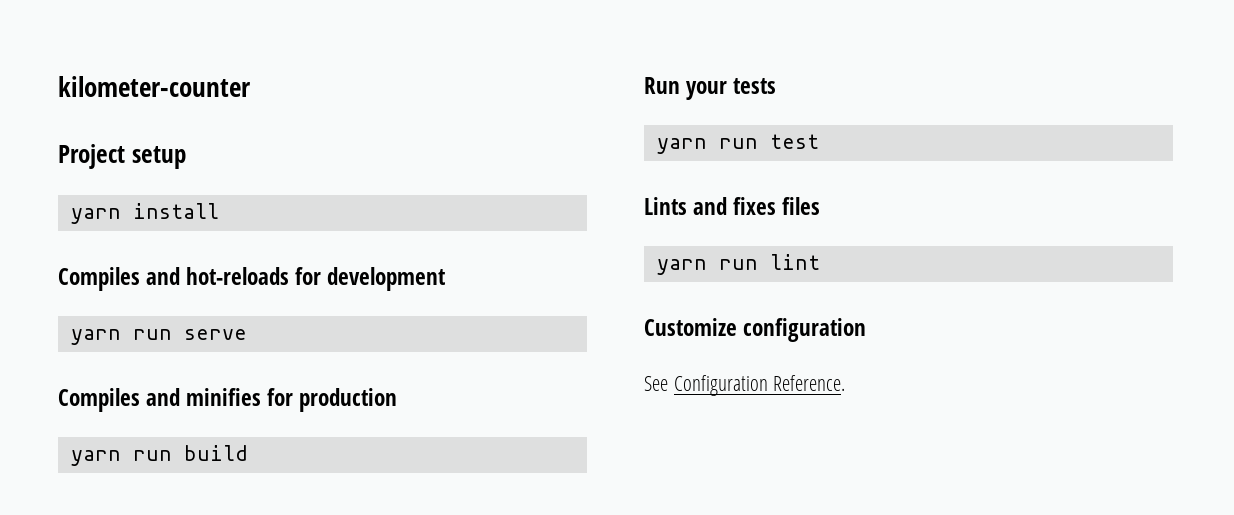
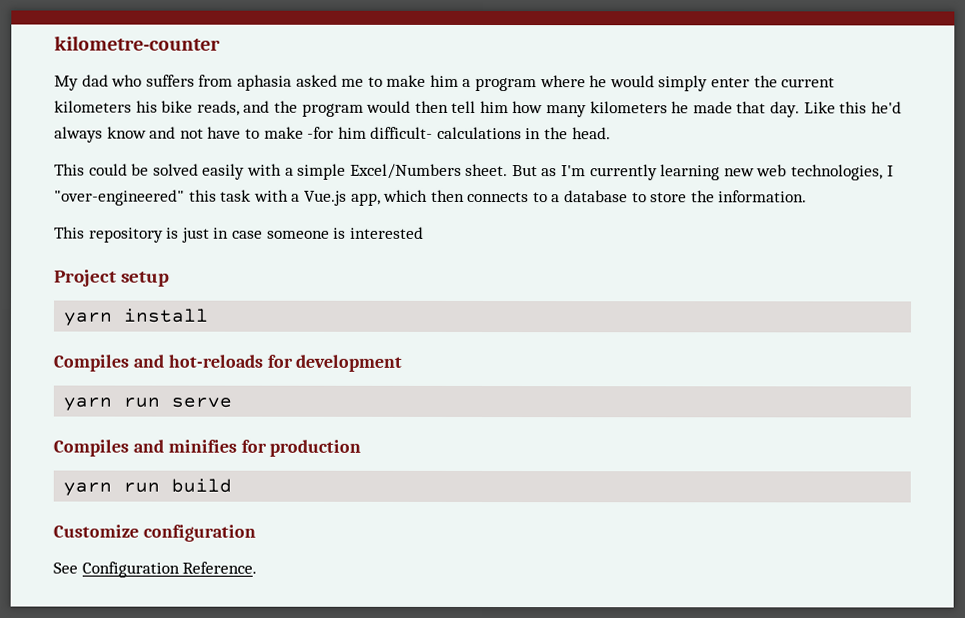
[58,76,251,97] kilometer-counter -> [54,35,221,51] [54,74,836,92] [54,100,902,118] [54,126,611,143] [54,163,894,181] [54,189,808,206] [54,226,424,243] kilometre-counter // My dad who suffers from aphasia asked me to make him a program where he would simply enter the current kilometers his bike reads, and the program would then tell him how many kilometers he made that day. Like this he'd always know and not have to make -for him difficult- calculations in the head. // This could be solved easily with a simple Excel/Numbers sheet. But as I'm currently learning new web technologies, I "over-engineered" this task with a Vue.js app, which then connects to a database to store the information. // This repository is just in case someone is interested
[644,77,777,100] [656,134,819,154] [644,197,821,215] [656,254,820,275] // Run your tests // yarn run test // Lints and fixes files // yarn run lint -> (233, 485) none

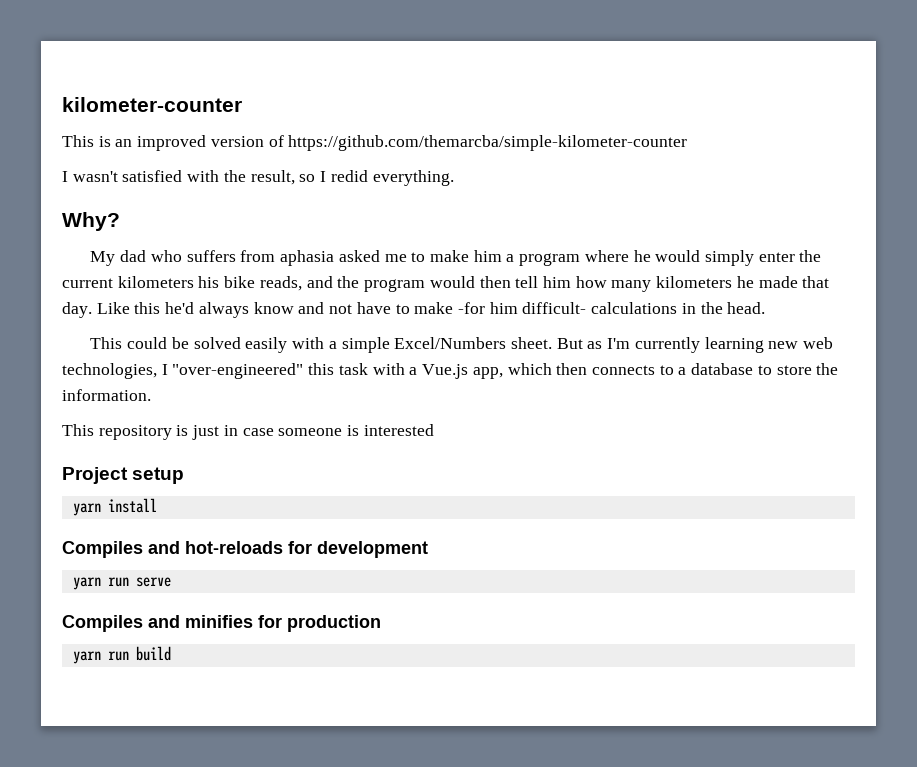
[54,35,221,51] kilometre-counter -> [62,97,242,112] [62,135,688,151] [62,170,454,186] [62,212,120,231] kilometer-counter // This is an improved version of https://github.com/themarcba/simple-kilometer-counter // I wasn't satisfied with the result, so I redid everything. // Why?
[53,524,256,542] [53,561,258,578] // Customize configuration // See Configuration Reference. -> (171, 653) none

